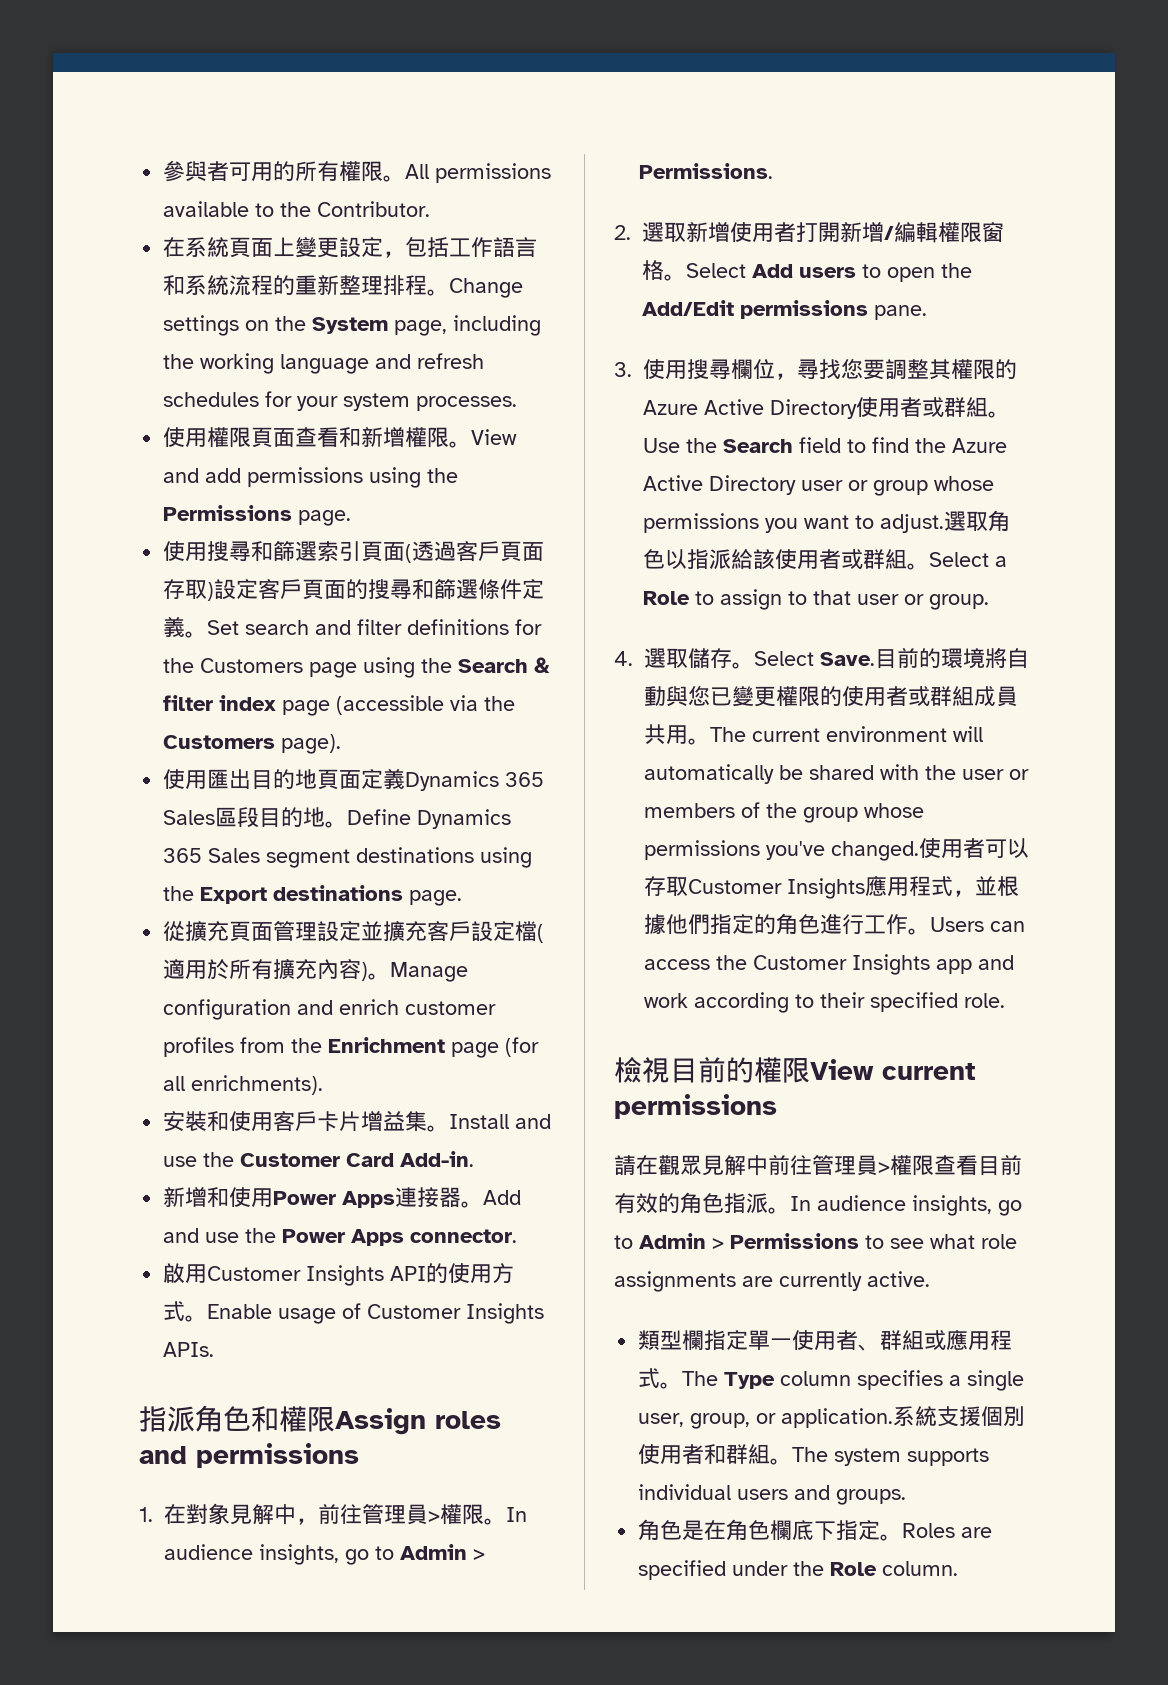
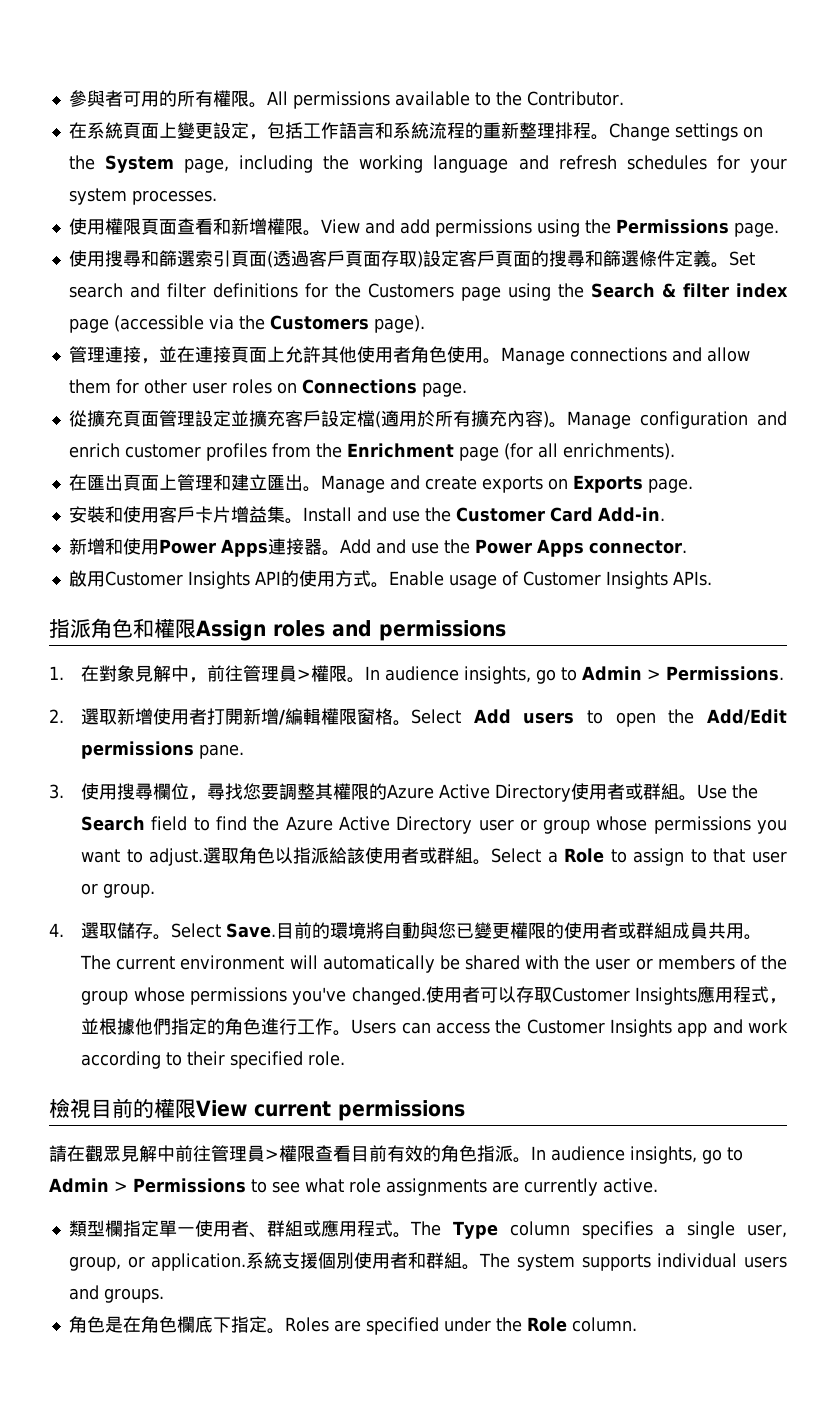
[163,768,545,791] [163,807,512,829] [163,847,533,868] [163,885,404,904] 使用匯出目的地頁面定義Dynamics 365 Sales區段目的地。Define Dynamics 365 Sales segment destinations using the Export destinations -> [68,346,750,365] [68,379,417,394] 管理連接，並在連接頁面上允許其他使用者角色使用。Manage connections and allow them for other user roles on Connections
(324, 1085) none -> [68,474,693,493] // 在匯出頁面上管理和建立匯出。Manage and create exports on Exports page.

